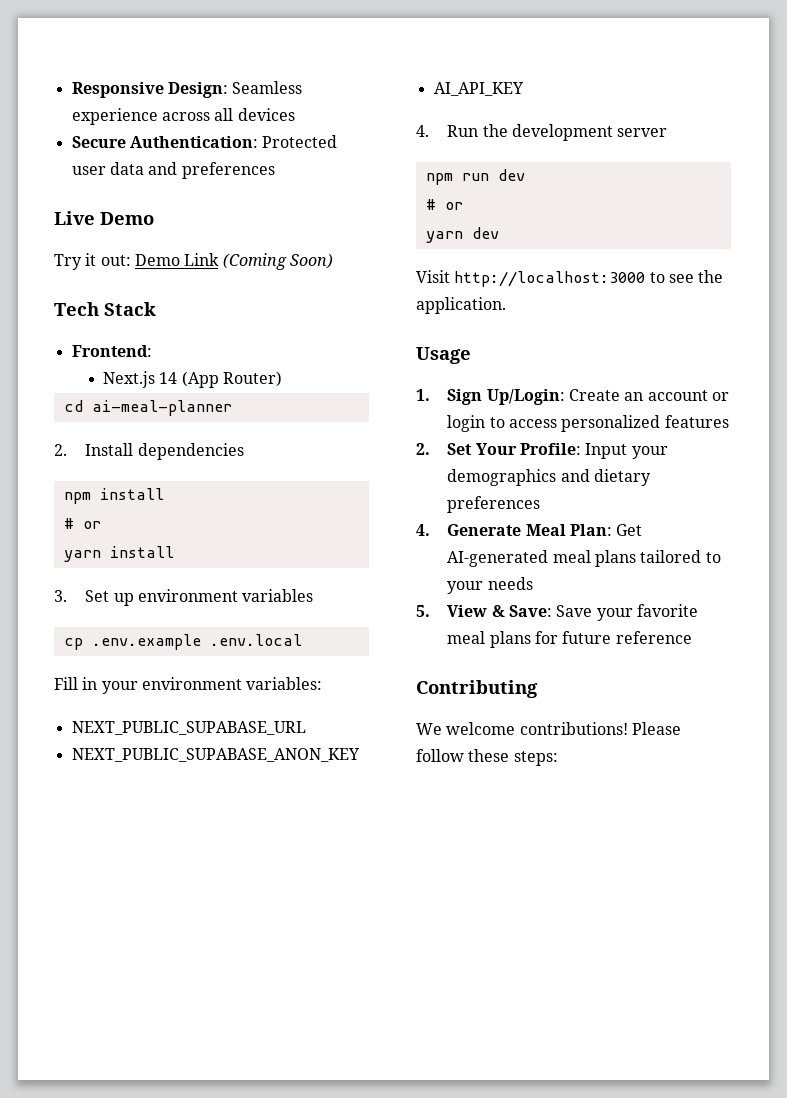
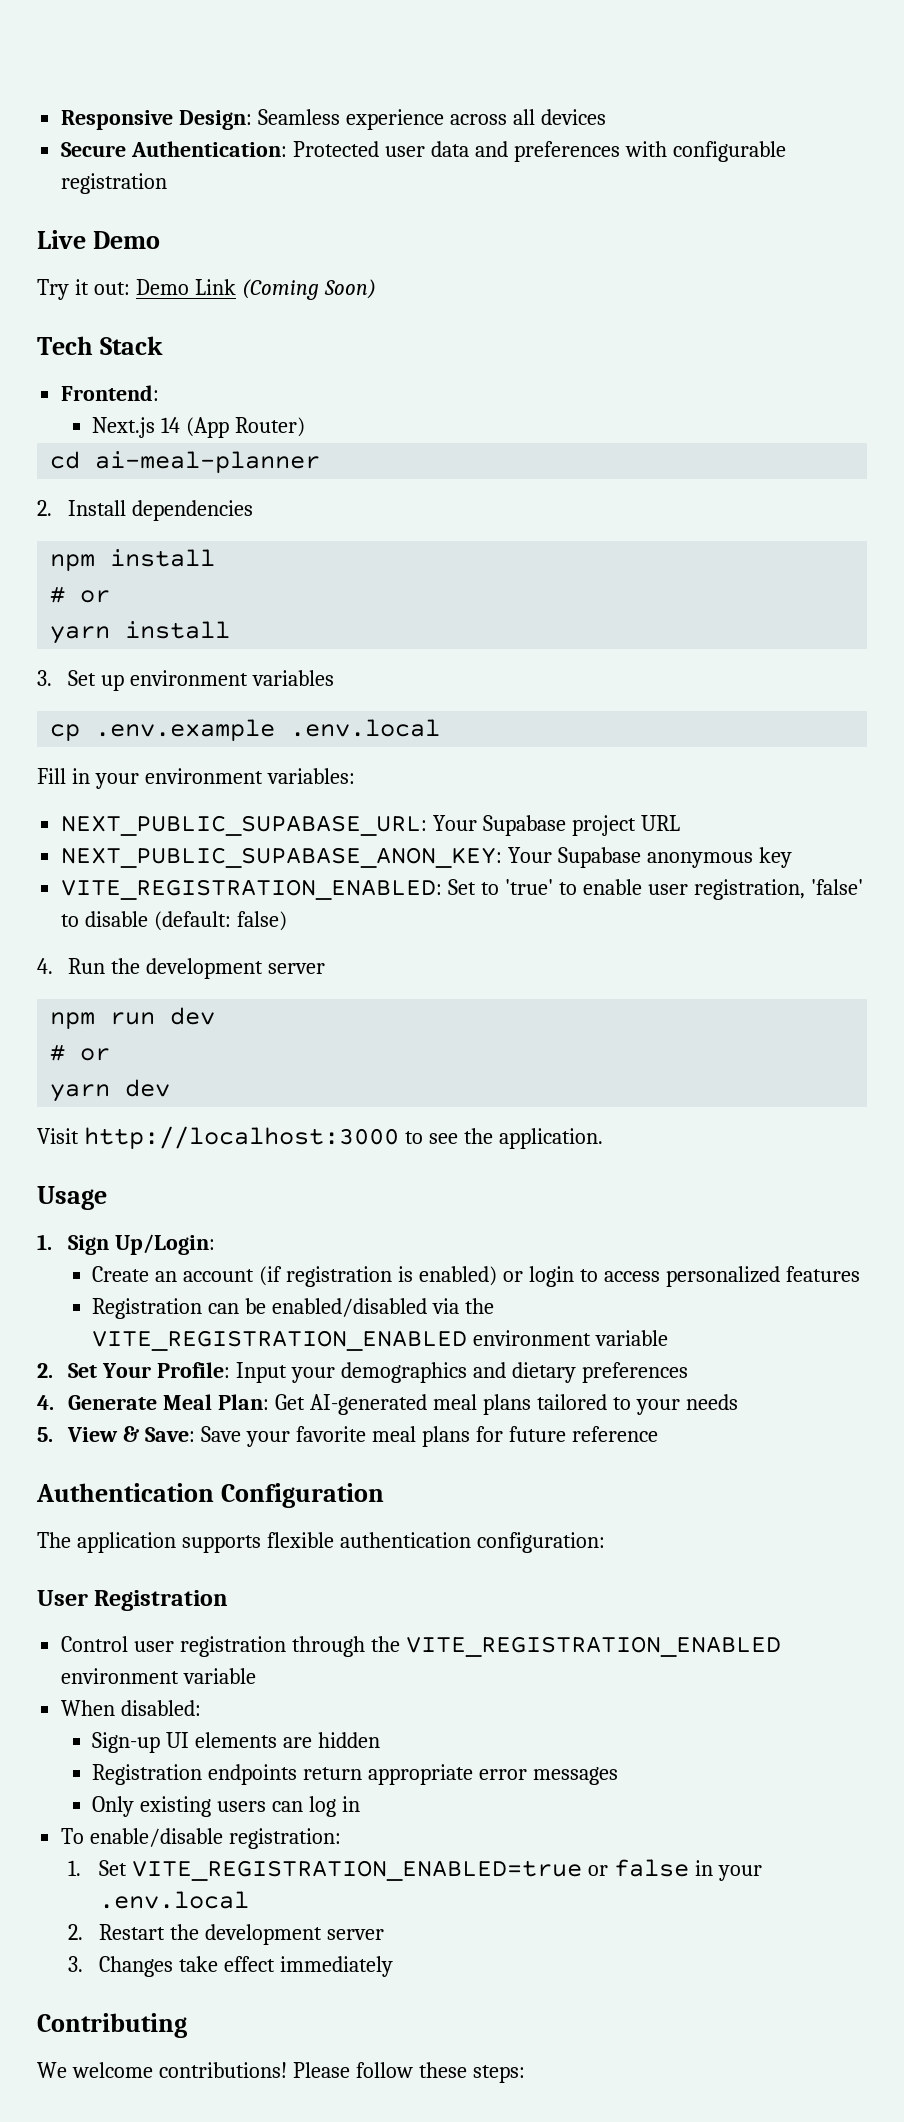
(275, 170) none -> [624,141,786,162] [61,173,168,194] with configurable registration
[71,721,306,735] [71,748,360,762] [433,82,524,96] NEXT_PUBLIC_SUPABASE_URL // NEXT_PUBLIC_SUPABASE_ANON_KEY // AI_API_KEY -> [61,815,680,836] [61,847,792,868] [61,879,863,900] [61,911,288,931] NEXT_PUBLIC_SUPABASE_URL: Your Supabase project URL // NEXT_PUBLIC_SUPABASE_ANON_KEY: Your Supabase anonymous key // VITE_REGISTRATION_ENABLED: Set to 'true' to enable user registration, 'false' to disable (default: false)
(565, 397) none -> (216, 1244) //
(708, 395) none -> [259,1266,497,1287] (if registration is enabled)
(729, 421) none -> [92,1298,495,1319] [92,1330,669,1351] // Registration can be enabled/disabled via the VITE_REGISTRATION_ENABLED environment variable
(692, 637) none -> [36,1483,384,1508] [37,1532,605,1553] [37,1590,229,1611] [61,1636,781,1657] [61,1668,257,1684] [61,1700,202,1716] [92,1732,381,1753] [92,1764,619,1785] [92,1796,361,1817] [61,1828,342,1849] [68,1859,762,1881] [99,1891,250,1909] [68,1924,385,1945] [68,1956,394,1977] // Authentication Configuration // The application supports flexible authentication configuration: // User Registration // Control user registration through the VITE_REGISTRATION_ENABLED environment variable // When disabled: // Sign-up UI elements are hidden // Registration endpoints return appropriate error messages // Only existing users can log in // To enable/disable registration: // 1. Set VITE_REGISTRATION_ENABLED=true or false in your .env.local // 2. Restart the development server // 3. Changes take effect immediately

